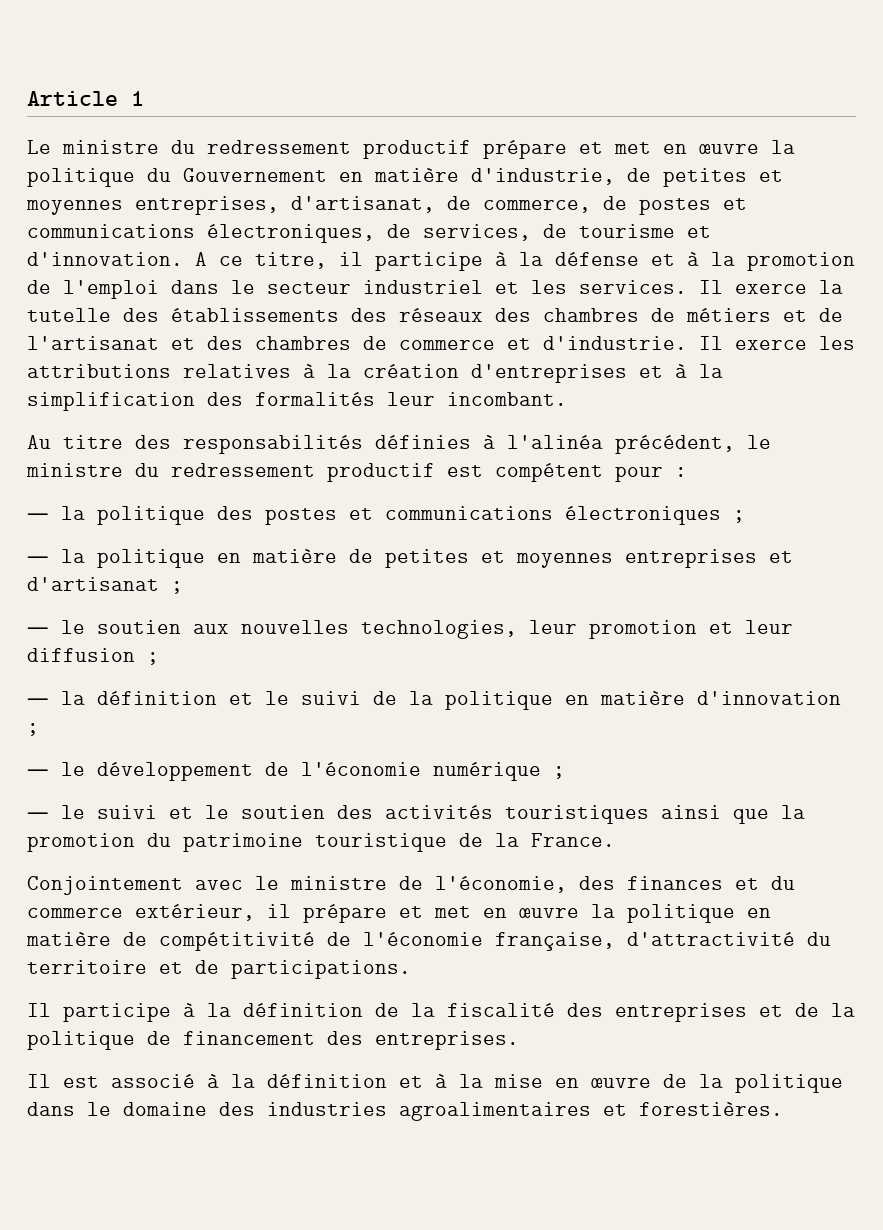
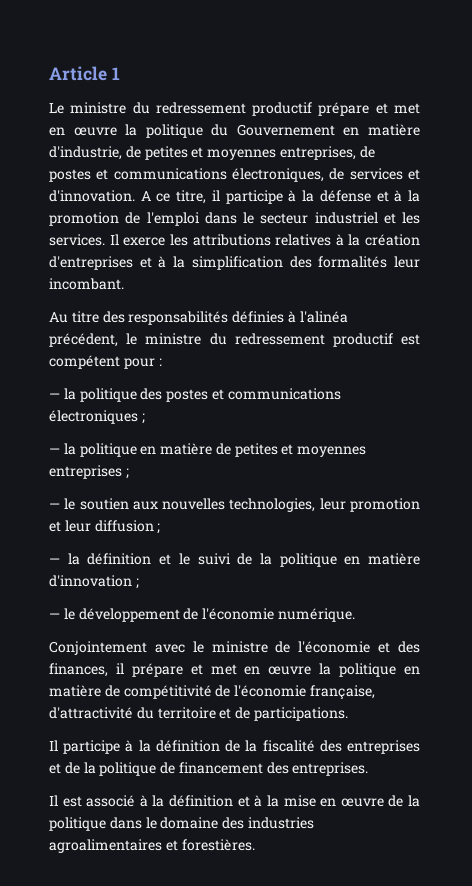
[291,196,591,213] d'artisanat, de commerce, -> (356, 153) none
[423,224,675,241] services, de tourisme -> [349,168,403,180] services
[819,280,843,294] [27,308,843,322] [27,336,807,350] la tutelle des établissements des réseaux des chambres de métiers et de l'artisanat et des chambres de commerce et d'industrie. Il exerce -> (166, 241) none
[769,551,793,563] [27,577,159,591] et d'artisanat -> (122, 472) none
[433,762,565,781] [27,805,805,824] [27,833,615,852] numérique ; // ― le suivi et le soutien des activités touristiques ainsi que la promotion du patrimoine touristique de la France. -> [277,608,355,622] numérique.
[435,876,795,893] [27,904,255,921] l'économie, des finances et du commerce extérieur, -> [298,641,420,653] [49,663,108,677] l'économie et des finances,

